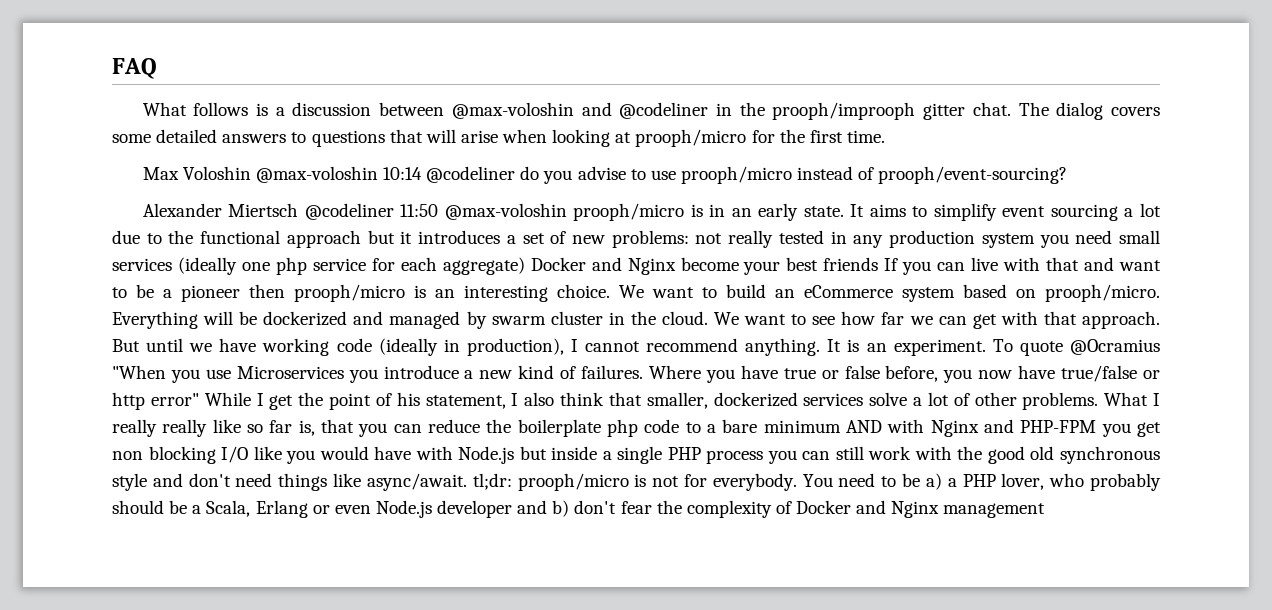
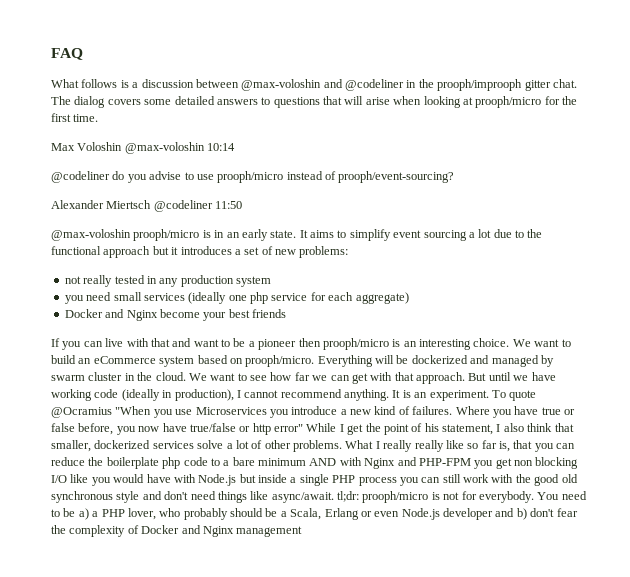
(423, 173) none -> (236, 147) //
(439, 210) none -> (243, 205) //
(689, 239) none -> (349, 252) //
(1035, 240) none -> (271, 281) //
(525, 266) none -> (409, 298) //
(879, 264) none -> (286, 313) //

